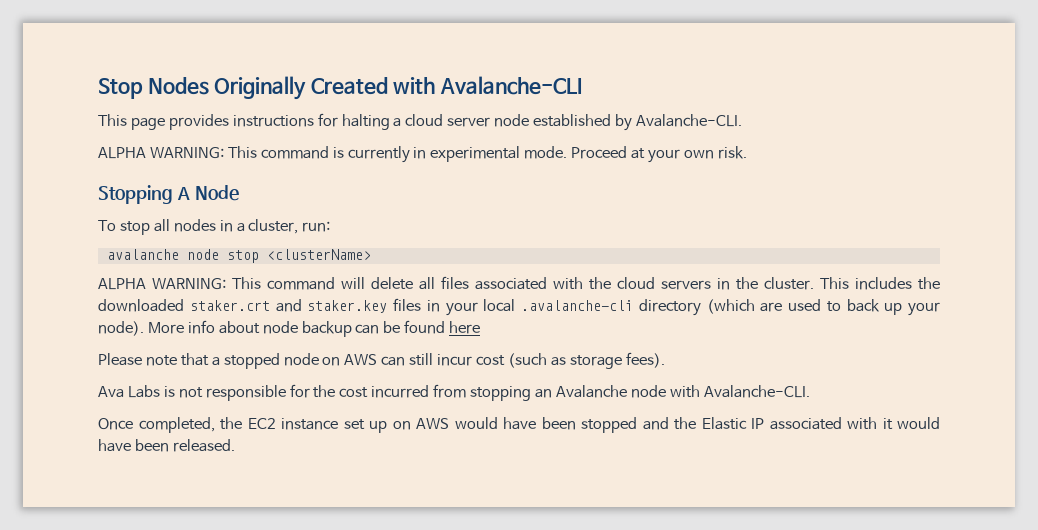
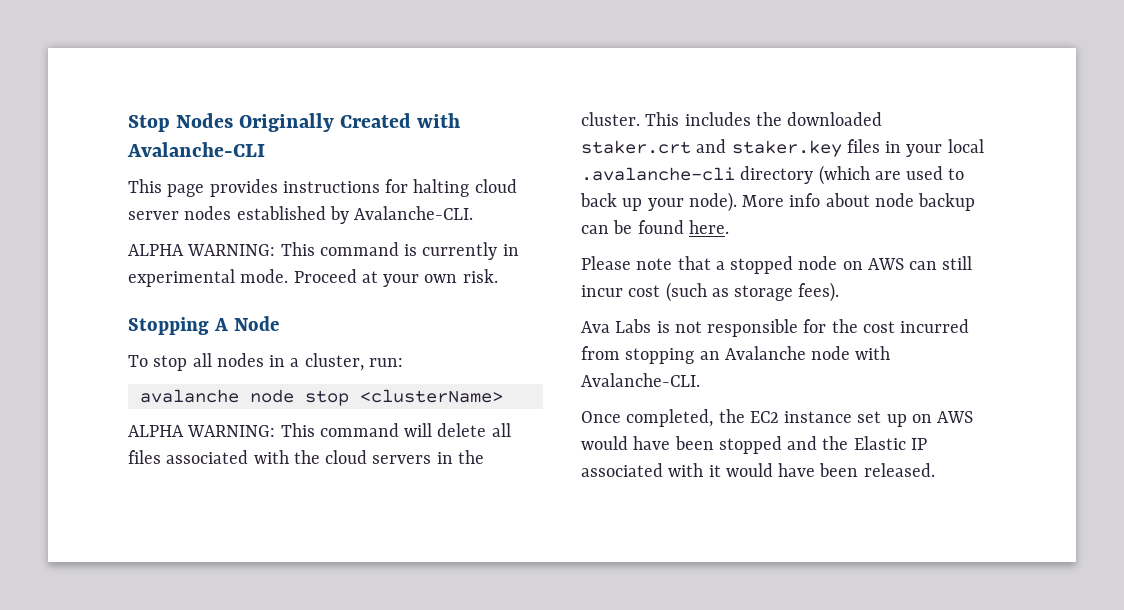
[393,118,402,127] a -> (470, 188) none
[494,114,530,127] node -> [184,206,232,220] nodes
[449,321,481,334] here -> [688,220,729,234] here.

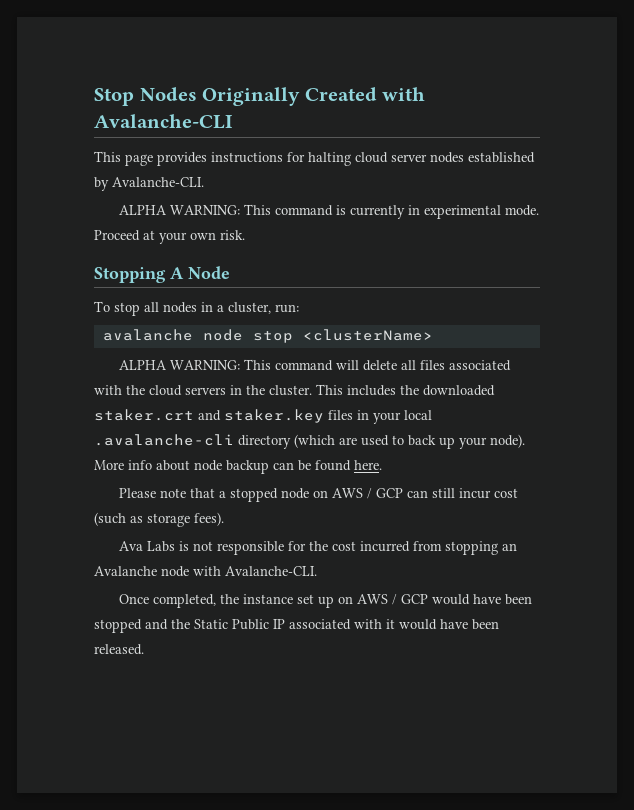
(904, 264) none -> [366,488,403,499] / GCP
[749,411,779,423] EC2 -> (239, 599) none
(974, 417) none -> [391,594,428,605] / GCP
[853,436,906,450] Elastic -> [194,619,269,630] Static Public

